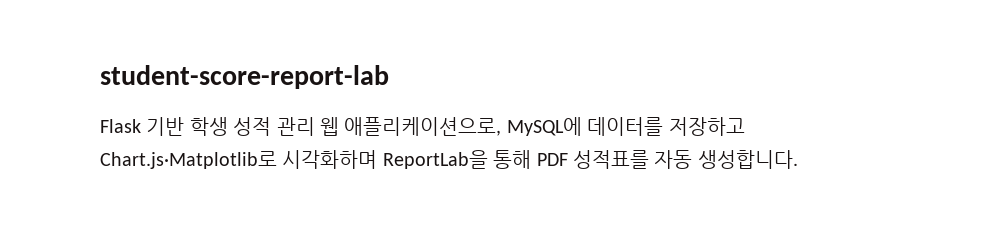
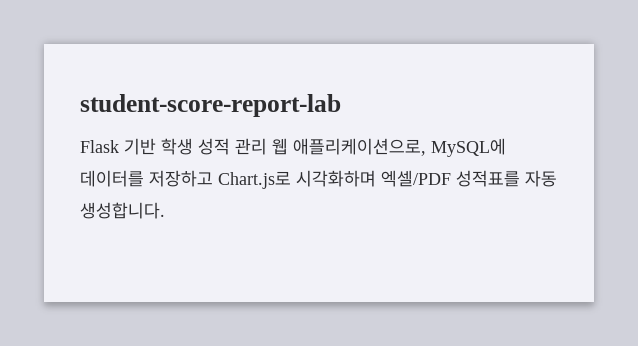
[100,150,568,169] Chart.js·Matplotlib로 시각화하며 ReportLab을 통해 PDF -> [218,170,451,189] Chart.js로 시각화하며 엑셀/PDF

